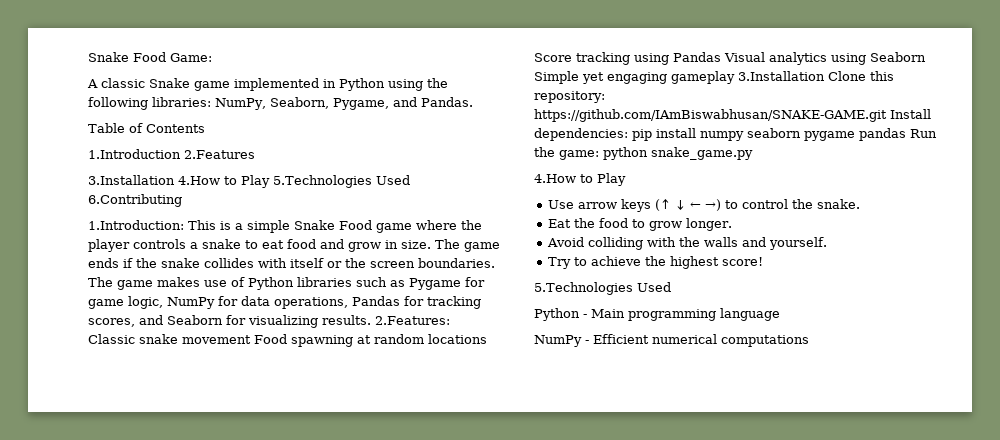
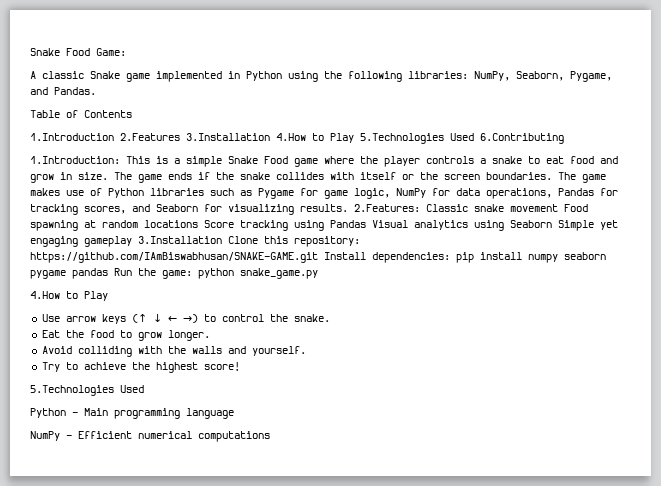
(255, 154) // -> (180, 137) none

